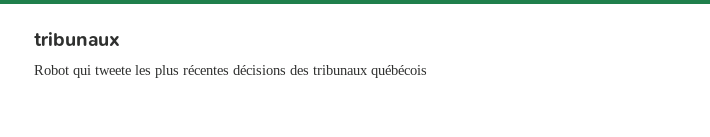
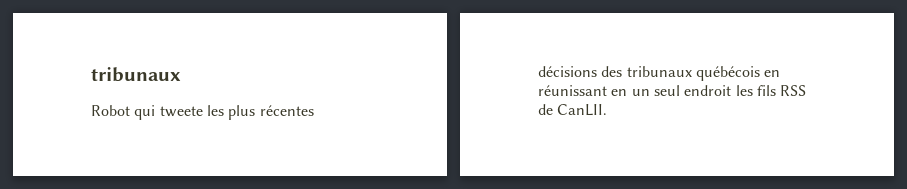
(427, 71) none -> [764,70,781,77] [538,85,807,96] [538,104,608,116] en réunissant en un seul endroit les fils RSS de CanLII.

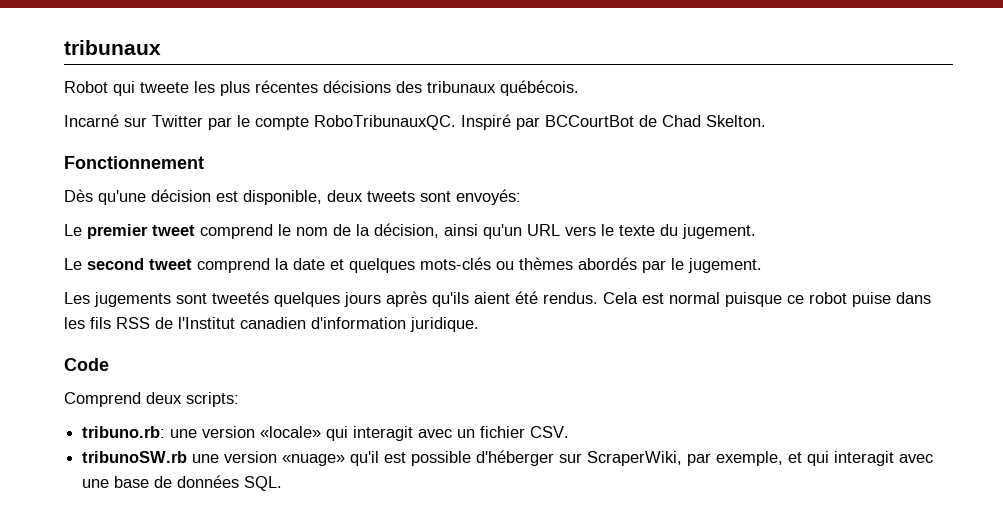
[695,66,781,81] [538,85,807,96] [538,104,608,116] québécois en réunissant en un seul endroit les fils RSS de CanLII. -> [500,80,579,96] [64,114,766,130] [64,156,204,169] [64,189,521,205] [64,223,756,239] [64,257,762,273] [64,291,931,307] [64,317,479,332] [64,358,109,371] [64,392,239,407] [82,426,570,441] [82,450,934,466] [82,475,283,491] québécois. // Incarné sur Twitter par le compte RoboTribunauxQC. Inspiré par BCCourtBot de Chad Skelton. // Fonctionnement // Dès qu'une décision est disponible, deux tweets sont envoyés: // Le premier tweet comprend le nom de la décision, ainsi qu'un URL vers le texte du jugement. // Le second tweet comprend la date et quelques mots-clés ou thèmes abordés par le jugement. // Les jugements sont tweetés quelques jours après qu'ils aient été rendus. Cela est normal puisque ce robot puise dans les fils RSS de l'Institut canadien d'information juridique. // Code // Comprend deux scripts: // tribuno.rb: une version «locale» qui interagit avec un fichier CSV. // tribunoSW.rb une version «nuage» qu'il est possible d'héberger sur ScraperWiki, par exemple, et qui interagit avec une base de données SQL.

